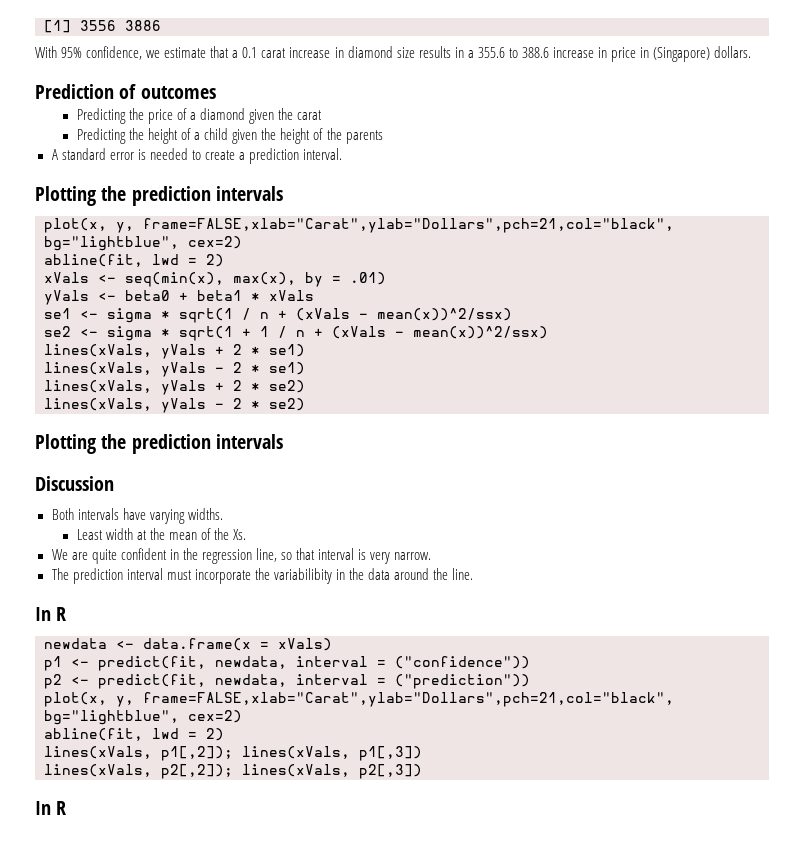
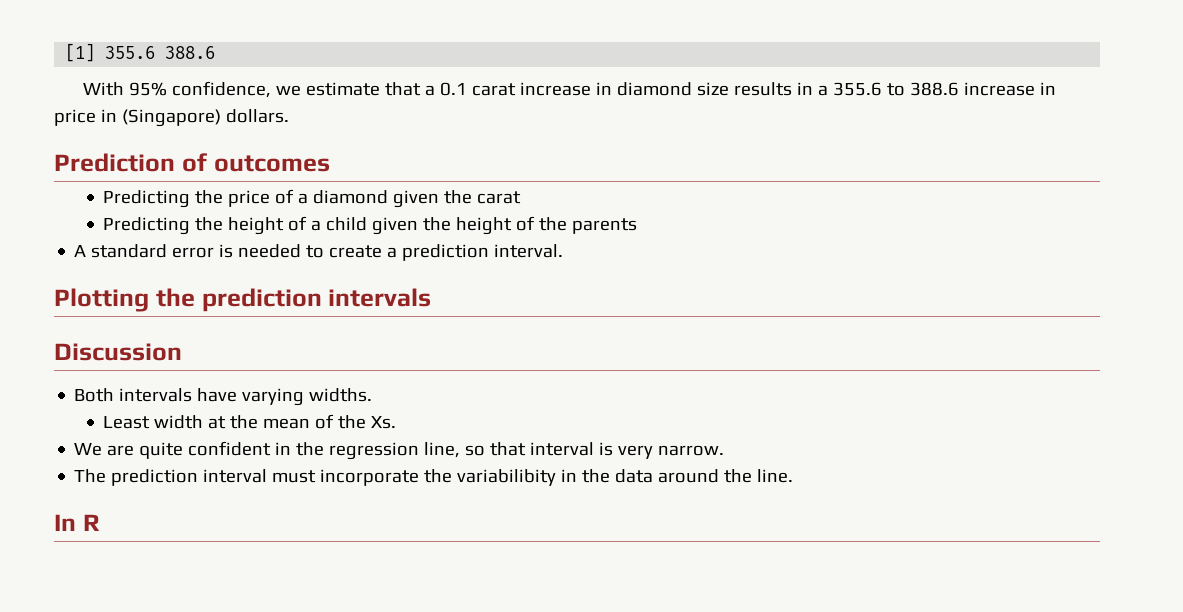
[80,20,161,31] 3556 3886 -> [105,46,216,59] 355.6 388.6
[44,218,674,233] [44,236,242,251] [44,254,224,267] [44,272,386,287] [44,290,314,305] [44,308,512,323] [44,326,548,341] [44,344,305,359] [44,362,305,377] [44,380,305,395] [44,398,305,413] [35,434,284,454] // plot(x, y, frame=FALSE,xlab="Carat",ylab="Dollars",pch=21,col="black", bg="lightblue", cex=2) // abline(fit, lwd = 2) // xVals <- seq(min(x), max(x), by = .01) // yVals <- beta0 + beta1 * xVals // se1 <- sigma * sqrt(1 / n + (xVals - mean(x))^2/ssx) // se2 <- sigma * sqrt(1 + 1 / n + (xVals - mean(x))^2/ssx) // lines(xVals, yVals + 2 * se1) // lines(xVals, yVals - 2 * se1) // lines(xVals, yVals + 2 * se2) // lines(xVals, yVals - 2 * se2) // Plotting the prediction intervals -> (432, 297) none
[44,638,332,651] [44,656,530,671] [44,674,530,689] [44,692,674,707] [44,710,242,725] [44,728,224,741] [44,746,422,761] [44,764,422,779] [35,801,67,815] // newdata <- data.frame(x = xVals) // p1 <- predict(fit, newdata, interval = ("confidence")) // p2 <- predict(fit, newdata, interval = ("prediction")) // plot(x, y, frame=FALSE,xlab="Carat",ylab="Dollars",pch=21,col="black", bg="lightblue", cex=2) // abline(fit, lwd = 2) // lines(xVals, p1[,2]); lines(xVals, p1[,3]) // lines(xVals, p2[,2]); lines(xVals, p2[,3]) // In R -> (100, 522) none

